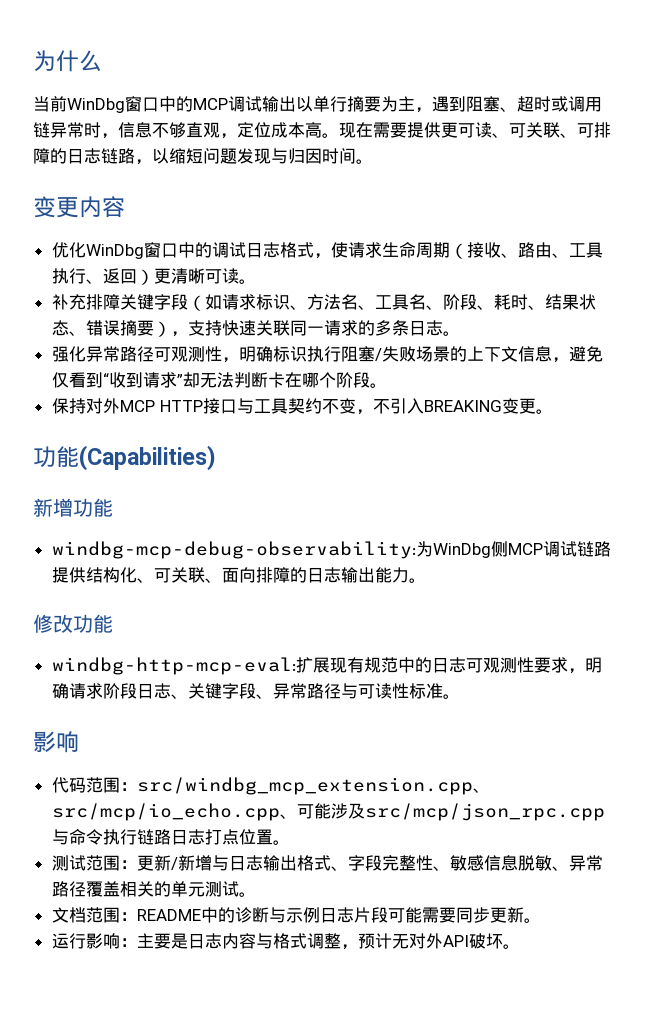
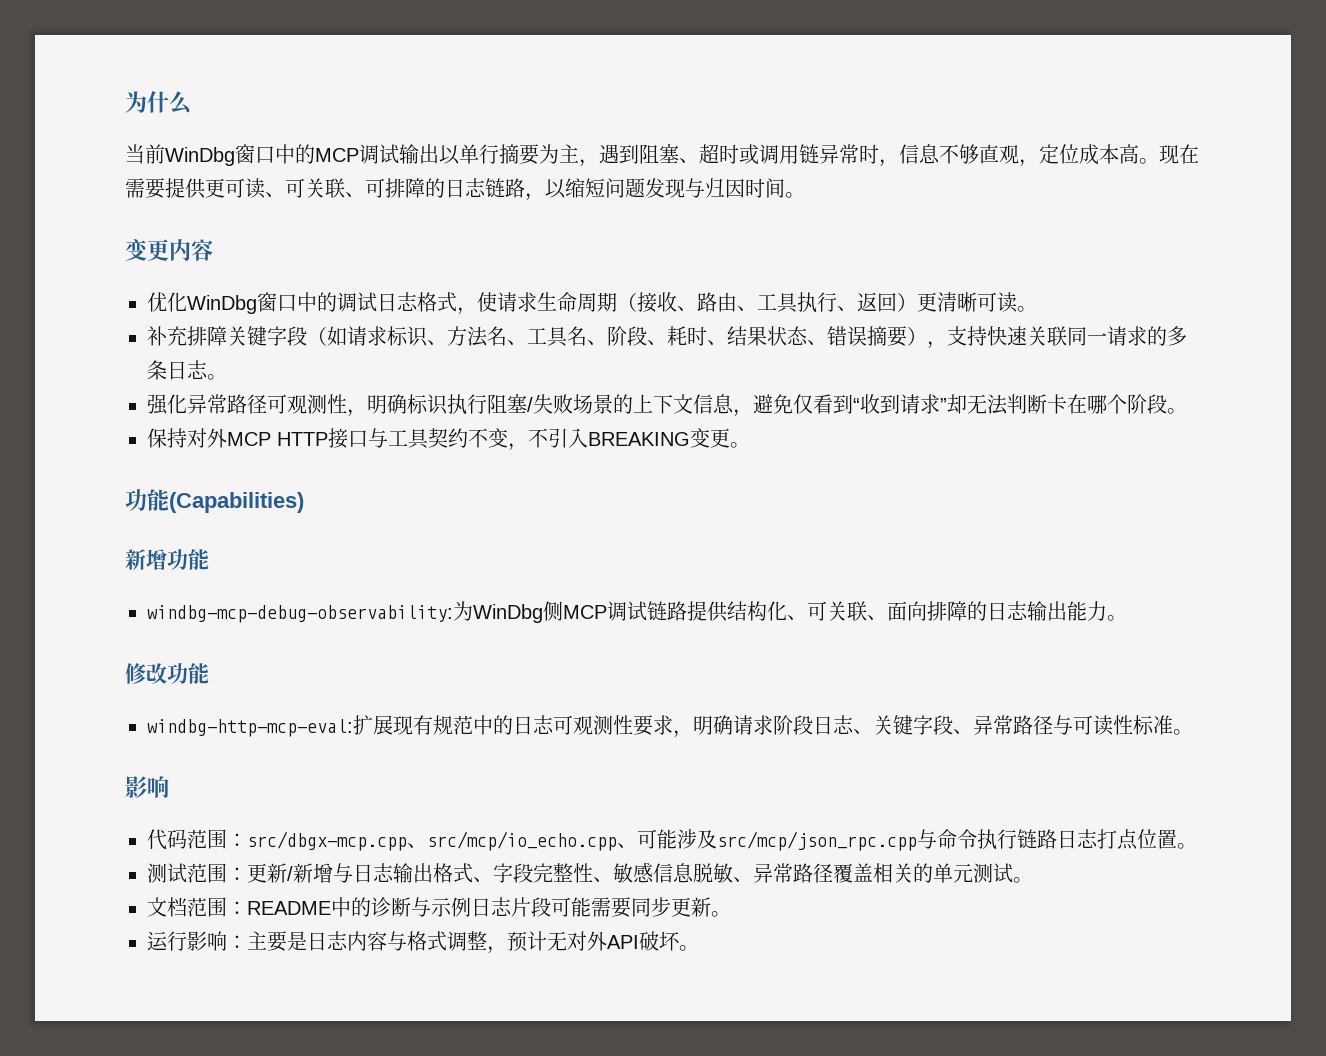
[136,777,473,795] src/windbg_mcp_extension.cpp -> [247,831,407,851] src/dbgx-mcp.cpp

